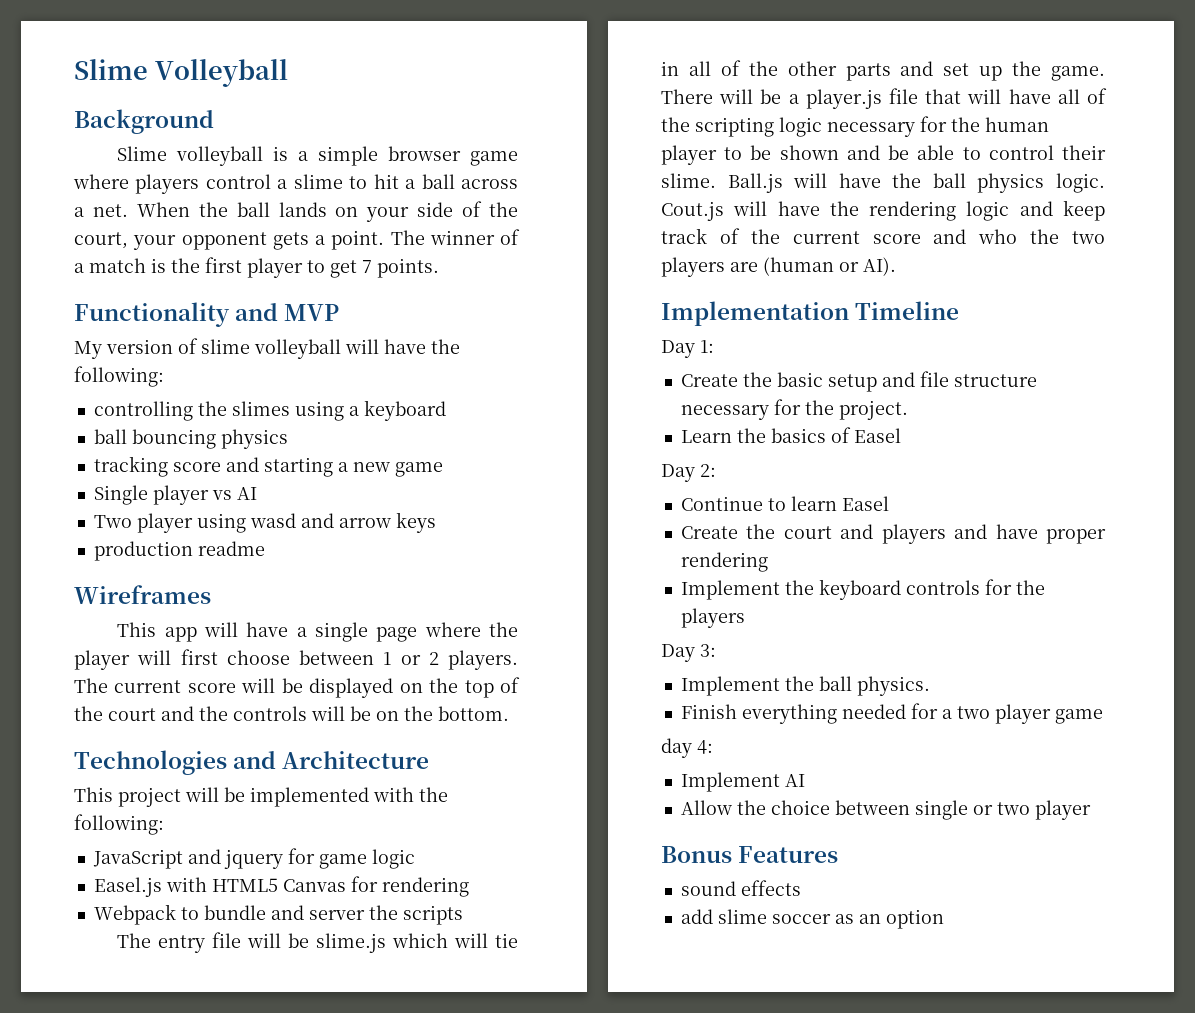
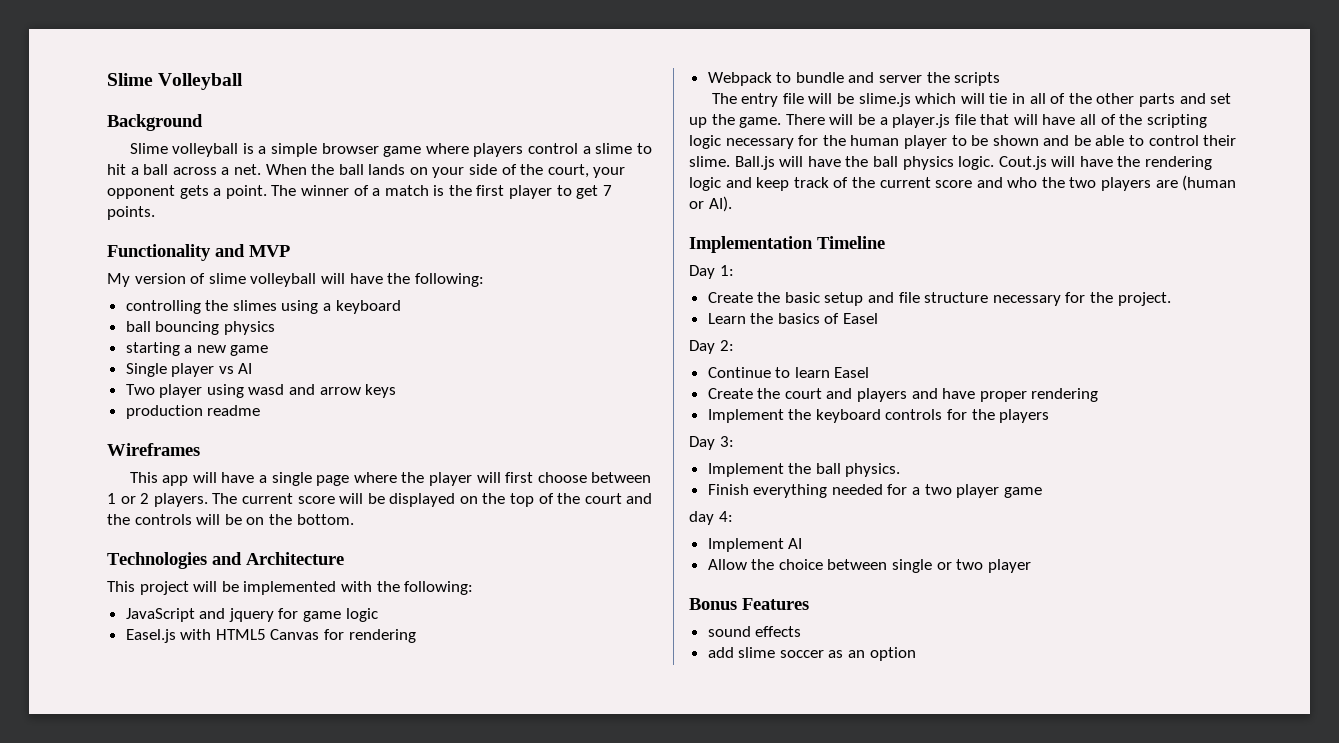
[93,456,259,477] tracking score and -> (275, 328) none

